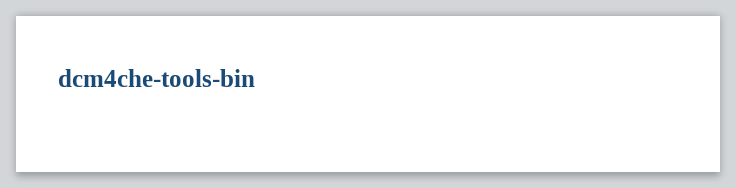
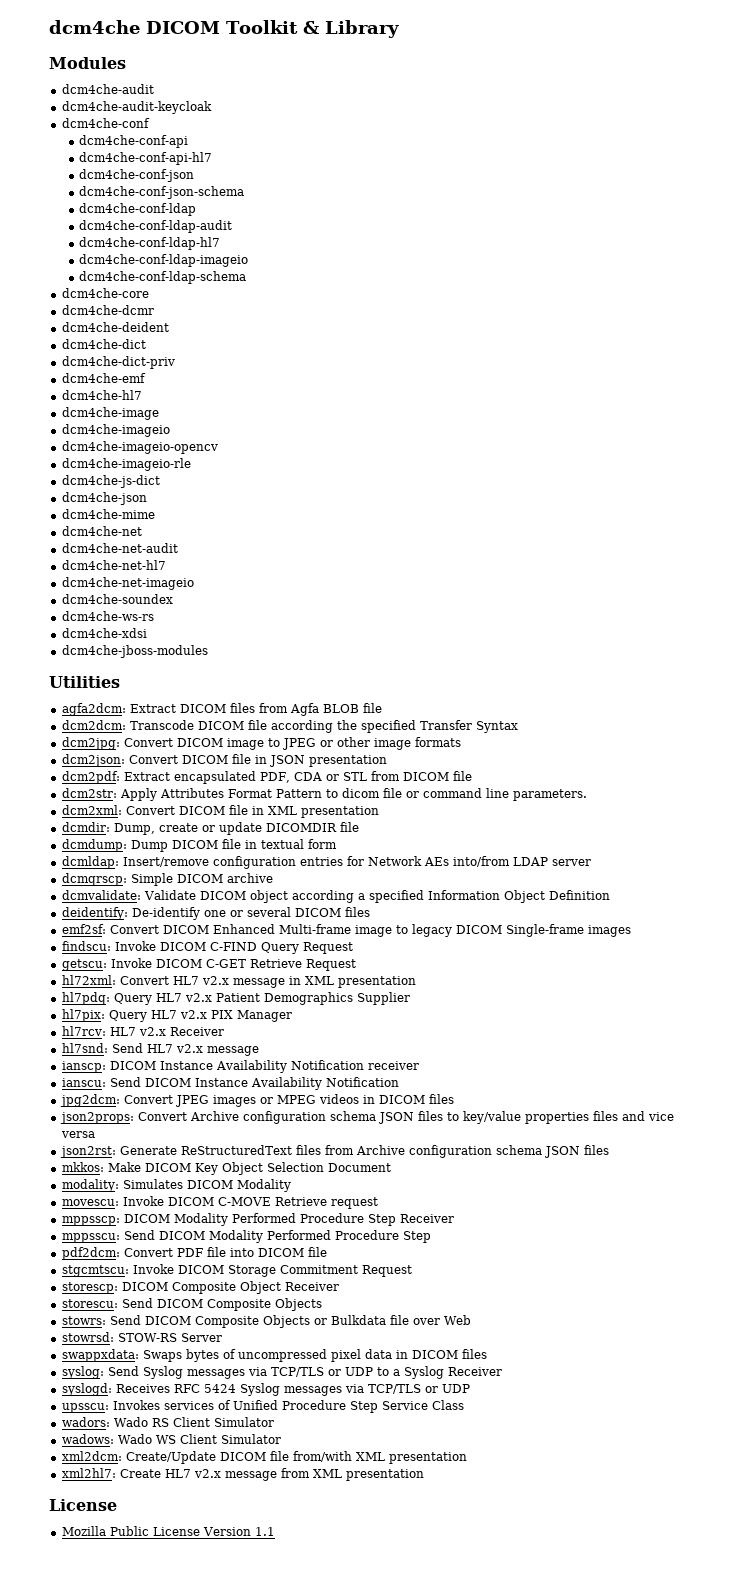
[58,69,255,87] dcm4che-tools-bin -> [49,20,399,38] [49,57,126,69] [61,84,154,94] [61,101,212,114] [61,118,150,128] [79,135,189,148] [79,152,213,165] [79,169,195,182] [79,186,245,199] [79,203,197,216] [79,220,233,233] [79,237,221,250] [79,254,249,267] [79,271,247,284] [61,288,149,298] [61,305,154,315] [61,322,169,332] [61,339,146,349] [61,356,175,369] [61,373,146,383] [61,390,142,400] [61,407,159,420] [61,424,170,437] [61,441,218,454] [61,458,191,471] [61,475,160,488] [61,492,147,505] [61,509,155,519] [61,526,142,536] [61,543,178,553] [61,560,166,570] [61,577,194,590] [61,594,173,604] [61,611,154,621] [61,628,147,638] [61,645,208,658] [49,676,120,688] [61,703,382,716] [61,720,518,733] [61,737,461,750] [61,754,387,767] [61,771,472,784] [61,788,587,801] [61,805,379,818] [61,822,359,835] [61,839,337,852] [61,856,591,869] [61,873,273,886] [61,890,610,903] [61,907,370,920] [61,924,631,937] [61,941,353,954] [61,958,356,971] [61,975,416,988] [61,992,410,1005] [61,1009,292,1022] [61,1026,224,1036] [61,1043,259,1056] [61,1060,419,1073] [61,1077,399,1090] [59,1094,454,1107] [59,1111,674,1124] [60,1131,95,1138] [59,1145,609,1158] [61,1162,391,1175] [61,1179,291,1192] [61,1196,378,1209] [61,1213,454,1226] [61,1230,431,1243] [61,1247,327,1260] [61,1264,412,1277] [61,1281,339,1294] [61,1298,322,1311] [61,1315,471,1328] [61,1332,222,1342] [61,1349,487,1362] [61,1366,502,1379] [61,1383,470,1396] [61,1400,464,1413] [61,1417,274,1427] [61,1434,281,1444] [61,1451,467,1464] [61,1468,424,1481] [49,1499,117,1511] [61,1526,275,1536] dcm4che DICOM Toolkit & Library // Modules // dcm4che-audit // dcm4che-audit-keycloak // dcm4che-conf // dcm4che-conf-api // dcm4che-conf-api-hl7 // dcm4che-conf-json // dcm4che-conf-json-schema // dcm4che-conf-ldap // dcm4che-conf-ldap-audit // dcm4che-conf-ldap-hl7 // dcm4che-conf-ldap-imageio // dcm4che-conf-ldap-schema // dcm4che-core // dcm4che-dcmr // dcm4che-deident // dcm4che-dict // dcm4che-dict-priv // dcm4che-emf // dcm4che-hl7 // dcm4che-image // dcm4che-imageio // dcm4che-imageio-opencv // dcm4che-imageio-rle // dcm4che-js-dict // dcm4che-json // dcm4che-mime // dcm4che-net // dcm4che-net-audit // dcm4che-net-hl7 // dcm4che-net-imageio // dcm4che-soundex // dcm4che-ws-rs // dcm4che-xdsi // dcm4che-jboss-modules // Utilities // agfa2dcm: Extract DICOM files from Agfa BLOB file // dcm2dcm: Transcode DICOM file according the specified Transfer Syntax // dcm2jpg: Convert DICOM image to JPEG or other image formats // dcm2json: Convert DICOM file in JSON presentation // dcm2pdf: Extract encapsulated PDF, CDA or STL from DICOM file // dcm2str: Apply Attributes Format Pattern to dicom file or command line parameters. // dcm2xml: Convert DICOM file in XML presentation // dcmdir: Dump, create or update DICOMDIR file // dcmdump: Dump DICOM file in textual form // dcmldap: Insert/remove configuration entries for Network AEs into/from LDAP server // dcmqrscp: Simple DICOM archive // dcmvalidate: Validate DICOM object according a specified Information Object Definition // deidentify: De-identify one or several DICOM files // emf2sf: Convert DICOM Enhanced Multi-frame image to legacy DICOM Single-frame images // findscu: Invoke DICOM C-FIND Query Request // getscu: Invoke DICOM C-GET Retrieve Request // hl72xml: Convert HL7 v2.x message in XML presentation // hl7pdq: Query HL7 v2.x Patient Demographics Supplier // hl7pix: Query HL7 v2.x PIX Manager // hl7rcv: HL7 v2.x Receiver // hl7snd: Send HL7 v2.x message // ianscp: DICOM Instance Availability Notification receiver // ianscu: Send DICOM Instance Availability Notification // jpg2dcm: Convert JPEG images or MPEG videos in DICOM files // json2props: Convert Archive configuration schema JSON files to key/value properties files and vice versa // json2rst: Generate ReStructuredText files from Archive configuration schema JSON files // mkkos: Make DICOM Key Object Selection Document // modality: Simulates DICOM Modality // movescu: Invoke DICOM C-MOVE Retrieve request // mppsscp: DICOM Modality Performed Procedure Step Receiver // mppsscu: Send DICOM Modality Performed Procedure Step // pdf2dcm: Convert PDF file into DICOM file // stgcmtscu: Invoke DICOM Storage Commitment Request // storescp: DICOM Composite Object Receiver // storescu: Send DICOM Composite Objects // stowrs: Send DICOM Composite Objects or Bulkdata file over Web // stowrsd: STOW-RS Server // swappxdata: Swaps bytes of uncompressed pixel data in DICOM files // syslog: Send Syslog messages via TCP/TLS or UDP to a Syslog Receiver // syslogd: Receives RFC 5424 Syslog messages via TCP/TLS or UDP // upsscu: Invokes services of Unified Procedure Step Service Class // wadors: Wado RS Client Simulator // wadows: Wado WS Client Simulator // xml2dcm: Create/Update DICOM file from/with XML presentation // xml2hl7: Create HL7 v2.x message from XML presentation // License // Mozilla Public License Version 1.1

